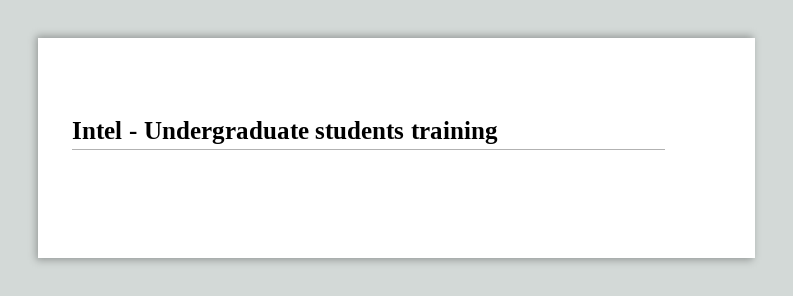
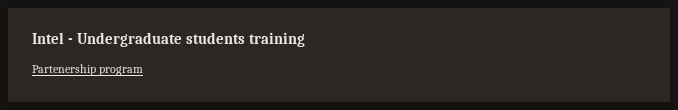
(498, 132) none -> [32,64,144,76] // Partenership program

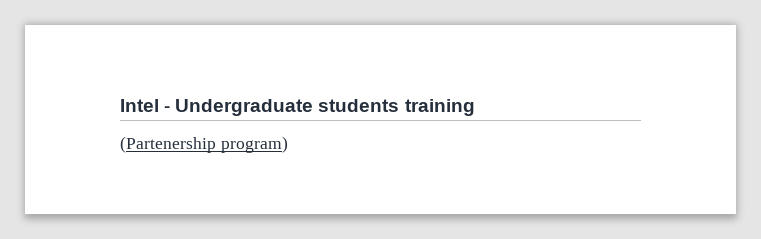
[32,64,144,76] Partenership program -> [120,136,288,153] (Partenership program)

